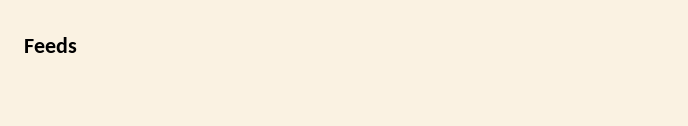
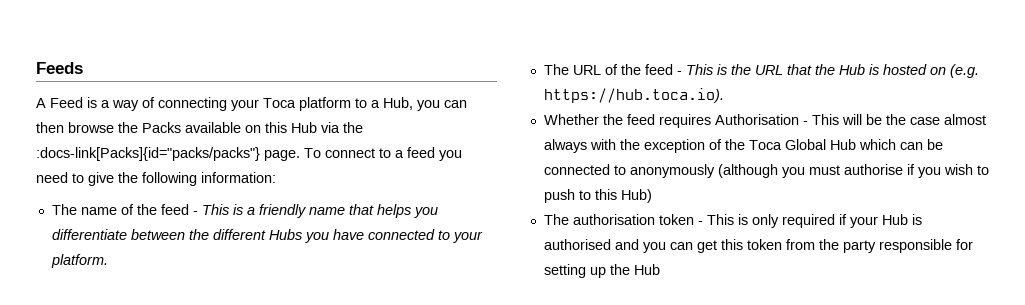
(77, 45) none -> [36,97,467,111] [36,122,363,133] [36,147,462,161] [36,172,276,186] [51,204,438,218] [51,229,483,243] [50,254,108,268] [543,64,979,78] [543,88,724,103] [543,114,986,128] [543,139,943,153] [543,164,989,178] [543,189,652,203] [543,214,922,228] [543,239,973,253] [543,264,660,278] // A Feed is a way of connecting your Toca platform to a Hub, you can then browse the Packs available on this Hub via the :docs-link[Packs]{id="packs/packs"} page. To connect to a feed you need to give the following information: // The name of the feed - This is a friendly name that helps you differentiate between the different Hubs you have connected to your platform. // The URL of the feed - This is the URL that the Hub is hosted on (e.g. https://hub.toca.io). // Whether the feed requires Authorisation - This will be the case almost always with the exception of the Toca Global Hub which can be connected to anonymously (although you must authorise if you wish to push to this Hub) // The authorisation token - This is only required if your Hub is authorised and you can get this token from the party responsible for setting up the Hub

